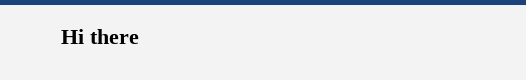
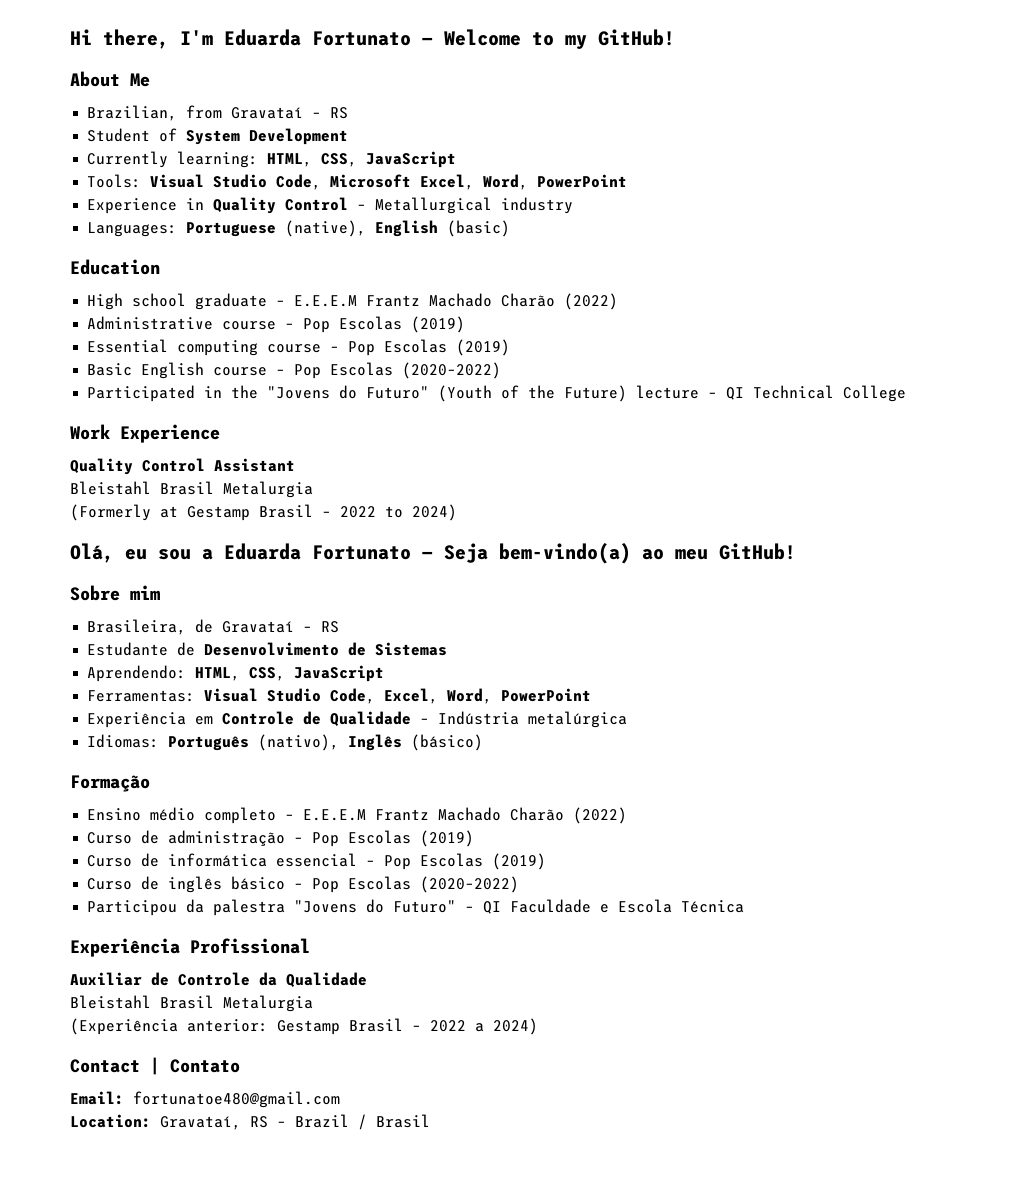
[90,29,139,44] there -> [103,29,675,49] [70,71,150,87] [87,105,349,121] [87,128,349,145] [87,151,457,168] [87,174,628,190] [87,197,574,214] [87,220,511,237] [70,259,160,275] [87,293,619,310] [87,316,466,333] [87,339,511,356] [87,362,502,379] [87,385,907,402] [70,424,220,443] [70,458,295,475] [70,481,313,498] [70,504,457,521] [70,543,796,564] [70,585,160,601] [87,619,340,635] [87,642,448,656] [87,665,385,682] [87,688,592,704] [87,711,628,728] [87,734,484,751] [70,775,150,792] [87,807,628,824] [87,830,475,847] [87,853,547,870] [87,876,520,893] [87,899,745,916] [70,938,310,957] [70,972,367,987] [70,995,313,1012] [70,1018,538,1035] [70,1057,240,1075] [70,1091,340,1108] [70,1114,430,1130] there, I'm Eduarda Fortunato — Welcome to my GitHub! // About Me // Brazilian, from Gravataí – RS // Student of System Development // Currently learning: HTML, CSS, JavaScript // Tools: Visual Studio Code, Microsoft Excel, Word, PowerPoint // Experience in Quality Control – Metallurgical industry // Languages: Portuguese (native), English (basic) // Education // High school graduate – E.E.E.M Frantz Machado Charão (2022) // Administrative course – Pop Escolas (2019) // Essential computing course – Pop Escolas (2019) // Basic English course – Pop Escolas (2020–2022) // Participated in the "Jovens do Futuro" (Youth of the Future) lecture – QI Technical College // Work Experience // Quality Control Assistant // Bleistahl Brasil Metalurgia // (Formerly at Gestamp Brasil – 2022 to 2024) // Olá, eu sou a Eduarda Fortunato — Seja bem-vindo(a) ao meu GitHub! // Sobre mim // Brasileira, de Gravataí – RS // Estudante de Desenvolvimento de Sistemas // Aprendendo: HTML, CSS, JavaScript // Ferramentas: Visual Studio Code, Excel, Word, PowerPoint // Experiência em Controle de Qualidade – Indústria metalúrgica // Idiomas: Português (nativo), Inglês (básico) // Formação // Ensino médio completo – E.E.E.M Frantz Machado Charão (2022) // Curso de administração – Pop Escolas (2019) // Curso de informática essencial – Pop Escolas (2019) // Curso de inglês básico – Pop Escolas (2020–2022) // Participou da palestra "Jovens do Futuro" – QI Faculdade e Escola Técnica // Experiência Profissional // Auxiliar de Controle da Qualidade // Bleistahl Brasil Metalurgia // (Experiência anterior: Gestamp Brasil – 2022 a 2024) // Contact | Contato // Email: fortunatoe480@gmail.com // Location: Gravataí, RS – Brazil / Brasil

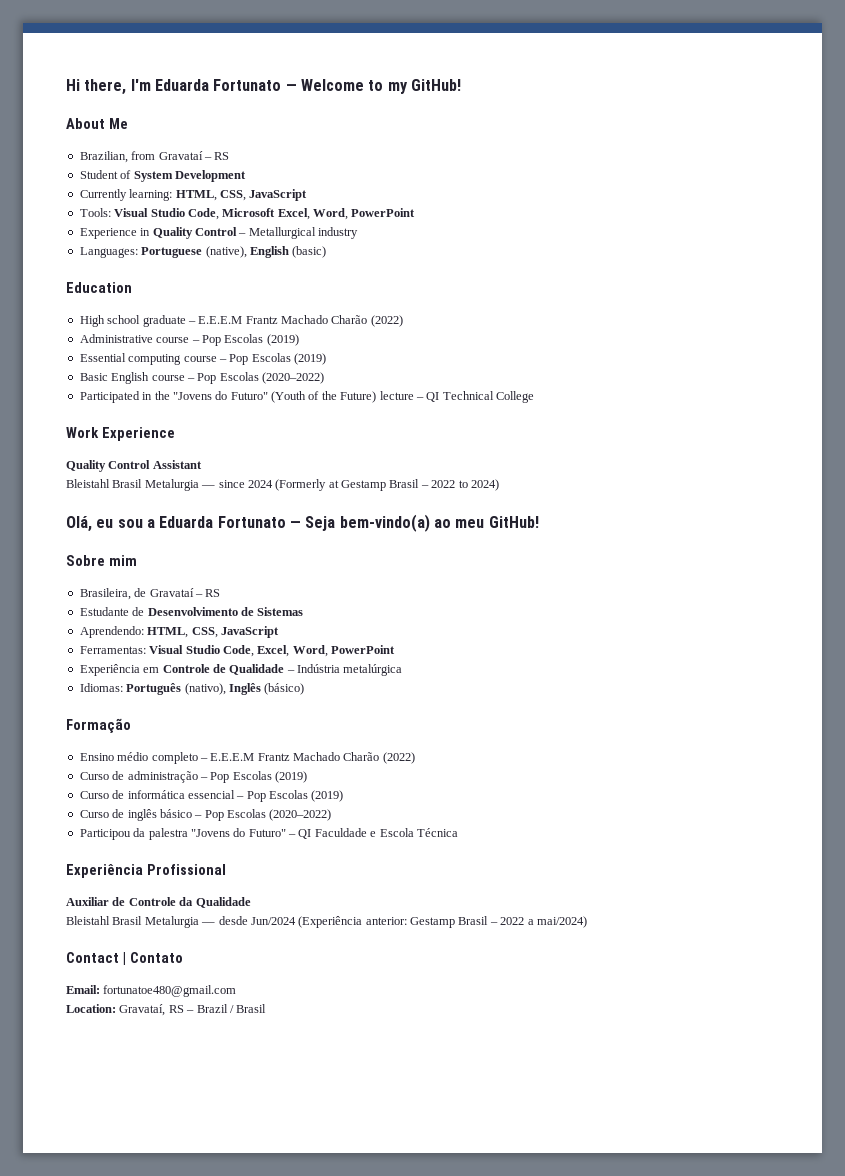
(313, 489) // -> [201,480,273,488] — since 2024
(313, 1003) // -> [201,916,296,925] — desde Jun/2024
[493,1018,538,1035] 2024) -> [536,916,587,928] mai/2024)

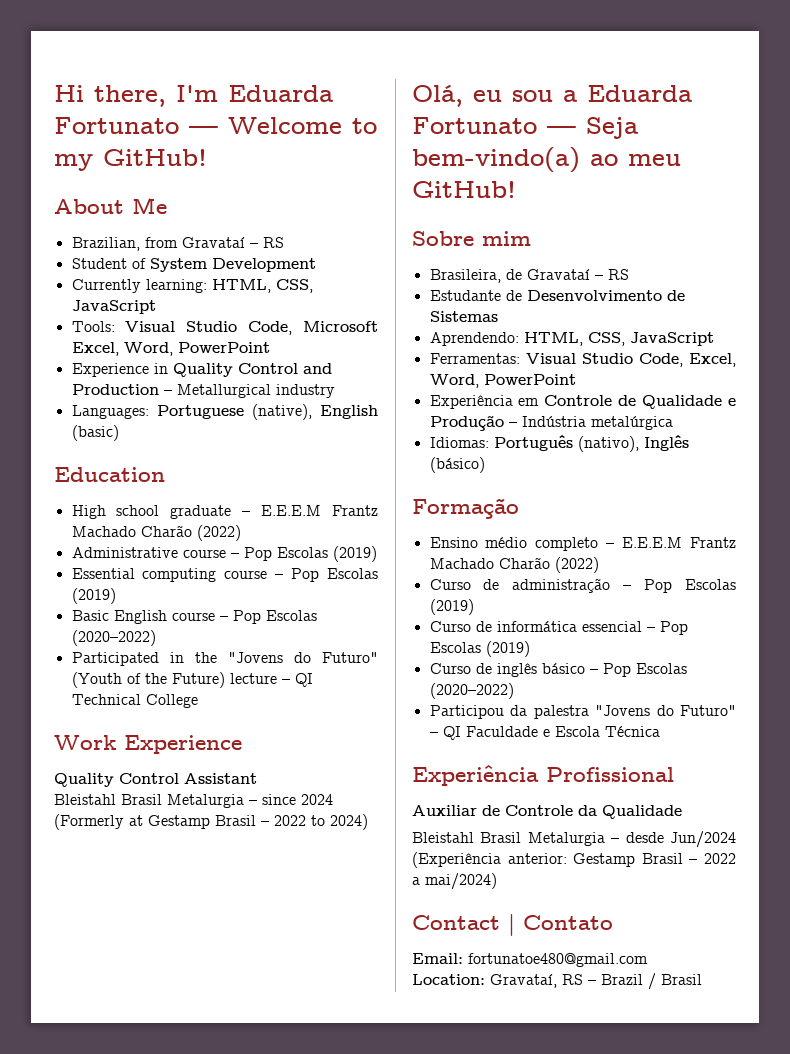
(237, 231) none -> [302,363,332,374] [71,384,159,395] and Production
[201,485,216,488] — -> [249,800,257,805] –
(285, 669) none -> [728,398,736,406] [429,415,504,431] e Produção
[201,922,216,925] — -> [611,838,620,843] –

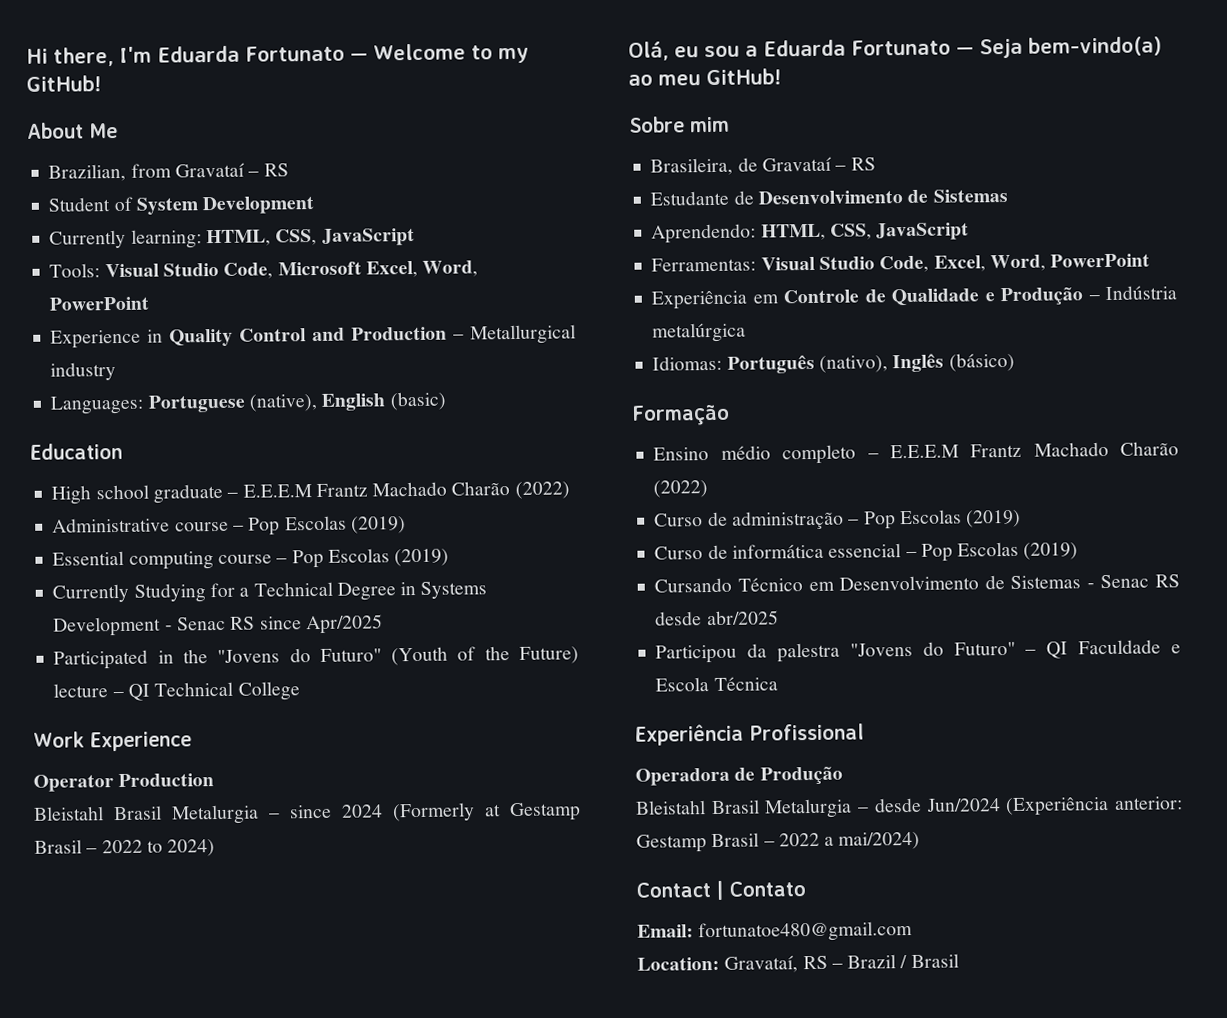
[71,610,317,624] [71,630,156,646] Basic English course – Pop Escolas (2020–2022) -> [52,581,488,603] [53,614,383,637] Currently Studying for a Technical Degree in Systems Development - Senac RS since Apr/2025
[54,773,257,787] Quality Control Assistant -> [33,773,215,792] Operator Production
[429,663,687,677] [429,683,514,699] Curso de inglês básico – Pop Escolas (2020–2022) -> [654,574,1180,593] [655,610,779,626] Cursando Técnico em Desenvolvimento de Sistemas - Senac RS desde abr/2025
[412,805,682,819] Auxiliar de Controle da Qualidade -> [635,766,843,786] Operadora de Produção

